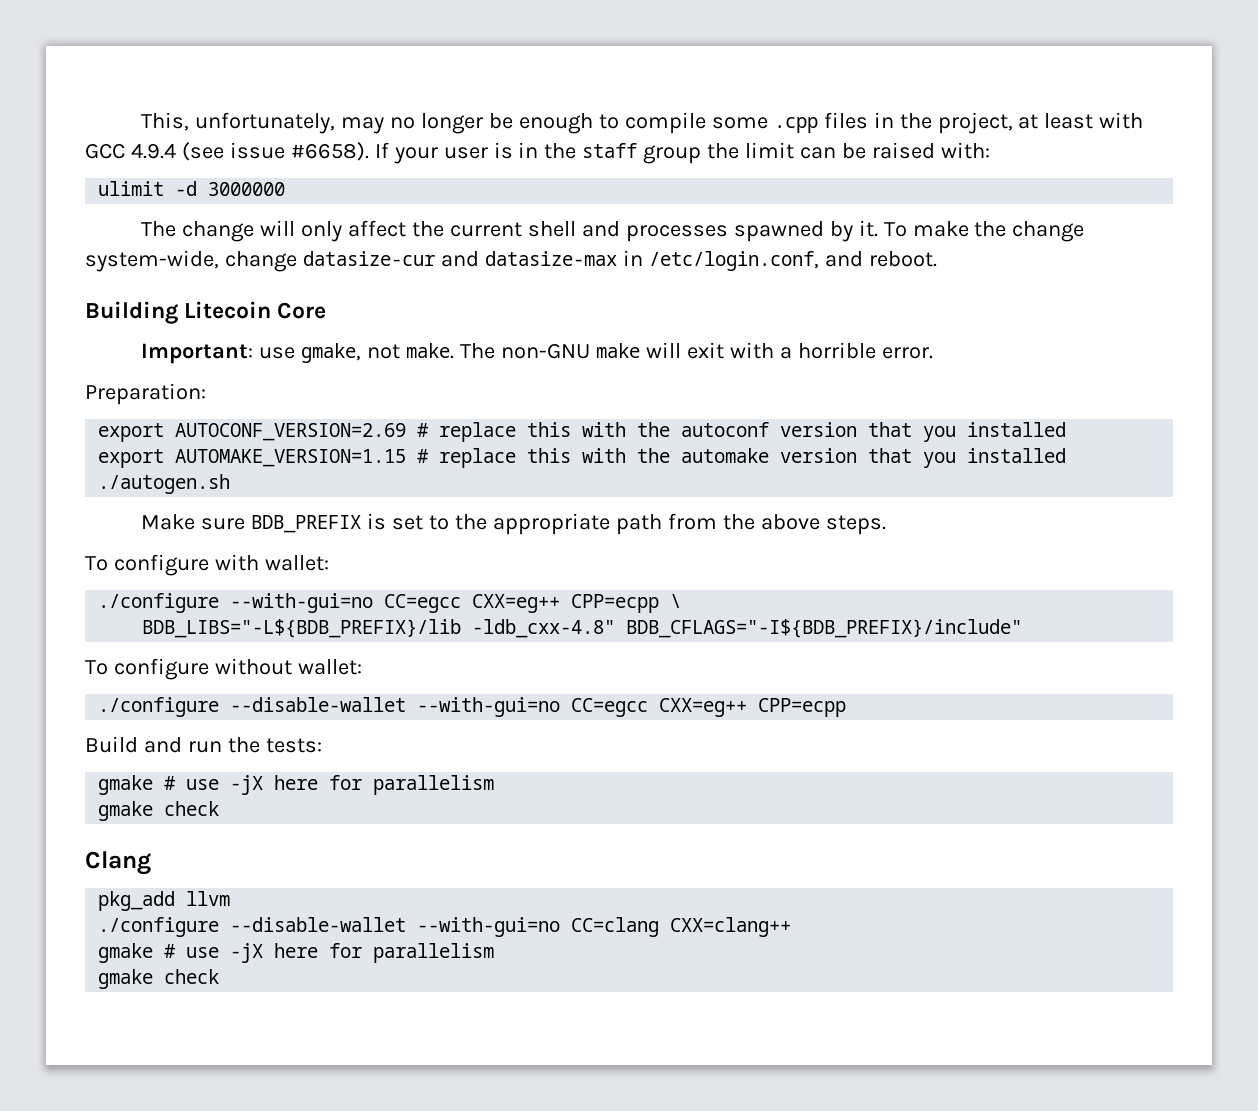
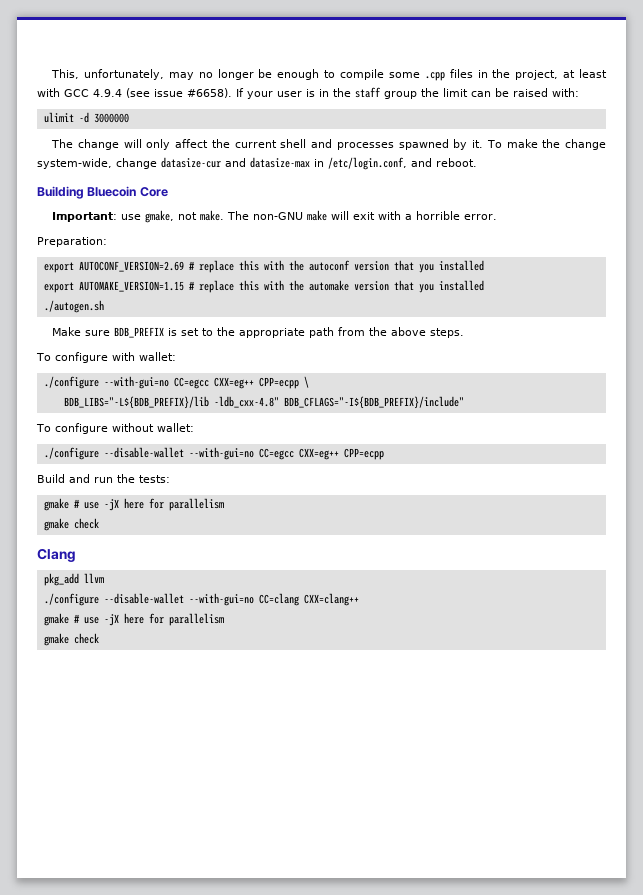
[184,301,272,319] Litecoin -> [87,186,137,197] Bluecoin

